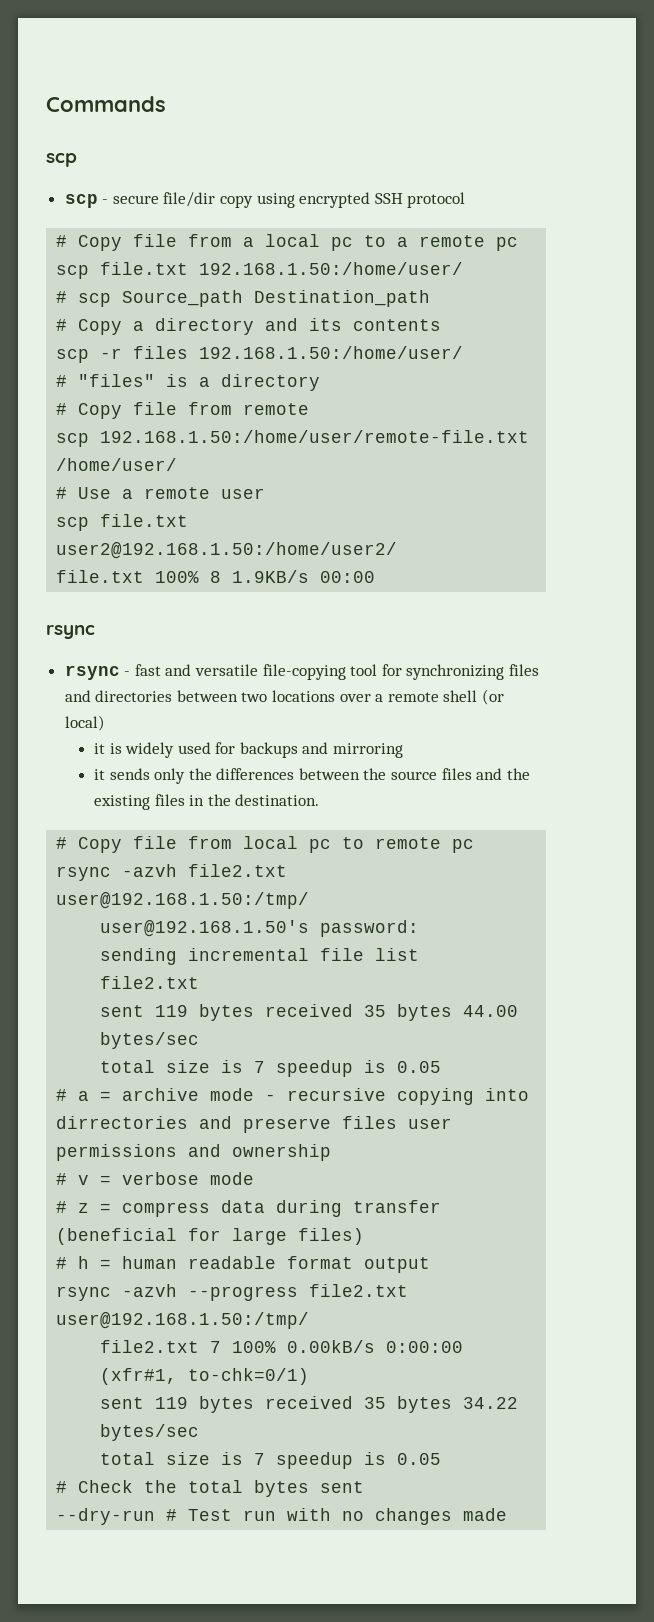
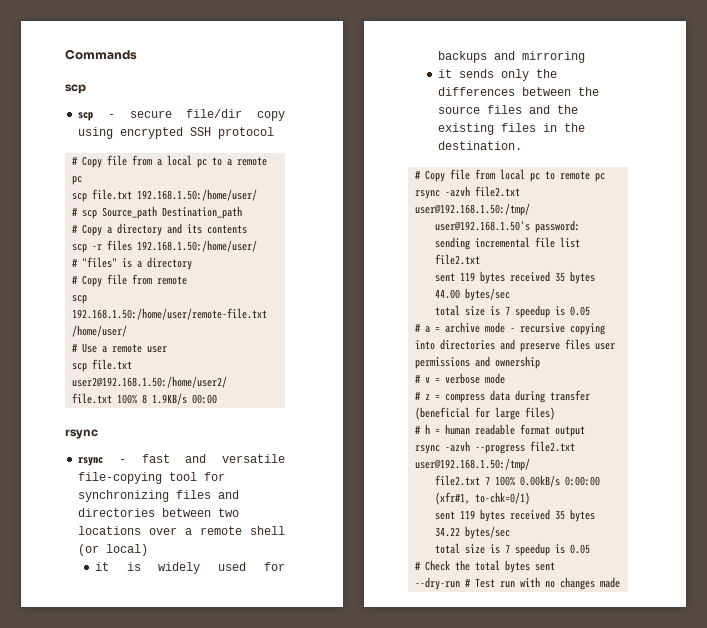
[56,1116,189,1129] dirrectories -> [440,339,496,350] directories

